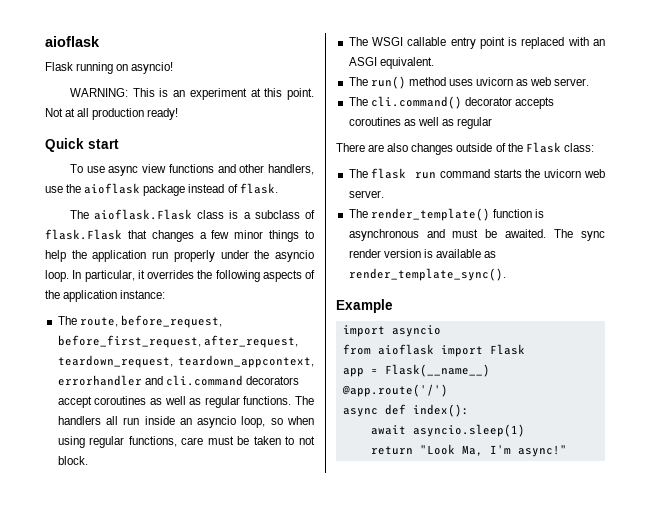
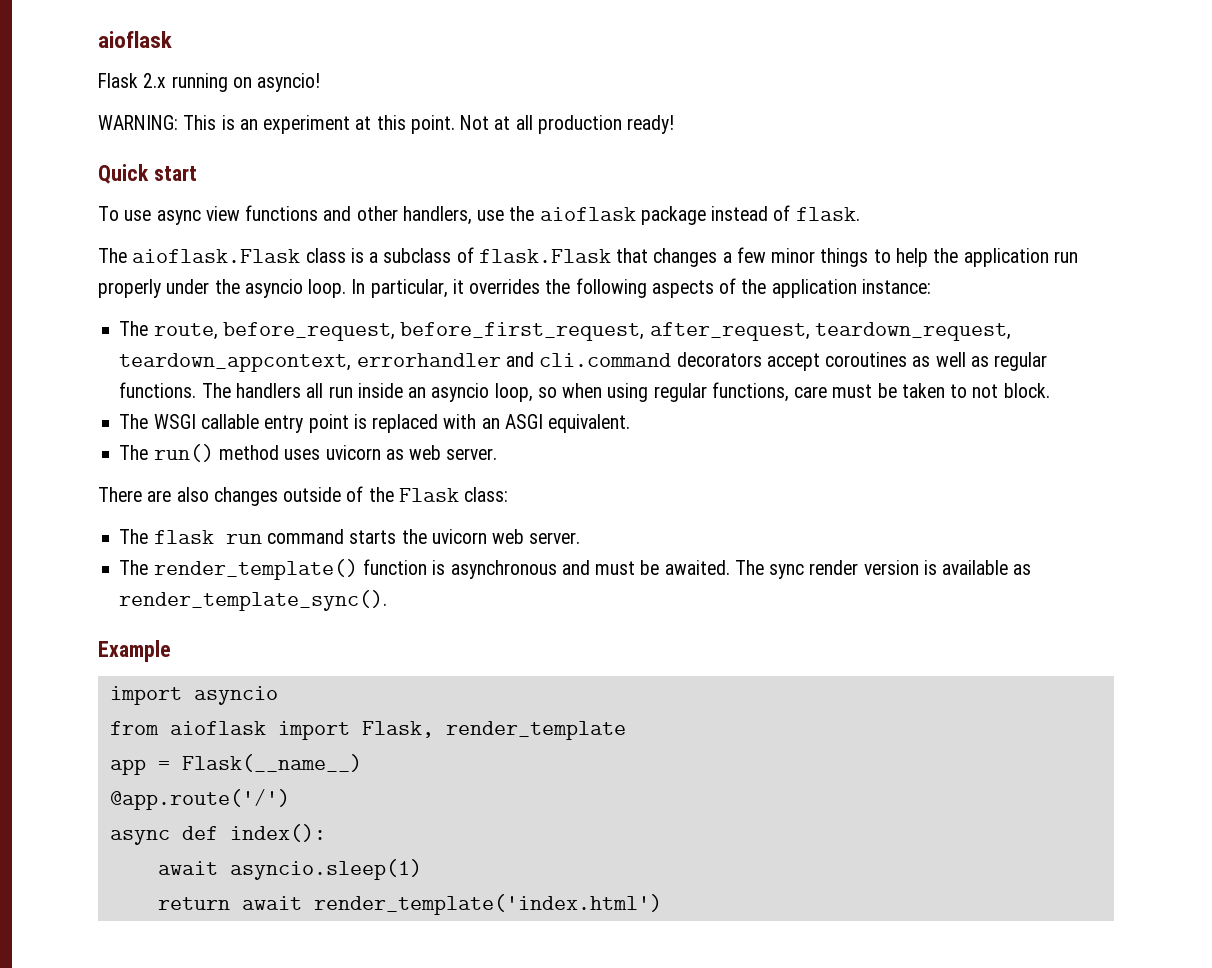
(73, 66) none -> [143,73,167,88] 2.x
[348,96,554,109] [348,117,493,129] // The cli.command() decorator accepts coroutines as well as regular -> (498, 454) none
[489,344,525,355] Flask -> [361,721,626,740] Flask, render_template
[419,444,567,457] "Look Ma, I'm async!" -> [241,894,662,915] await render_template('index.html')

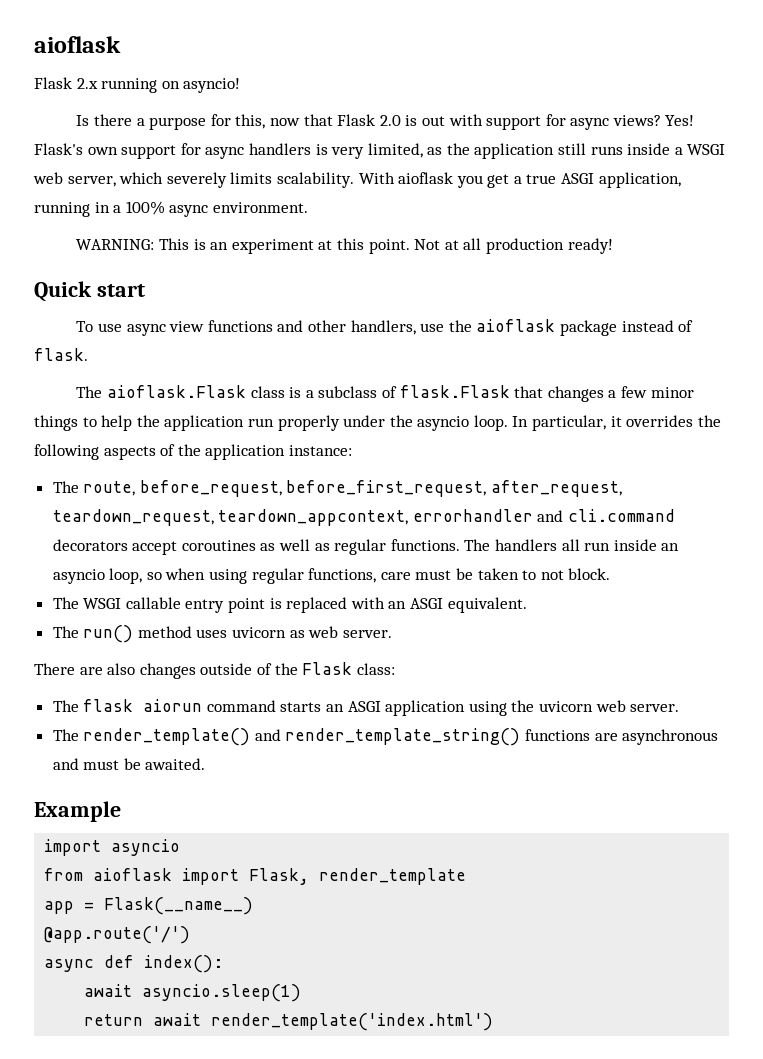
(321, 82) none -> [76,114,695,130] [34,143,726,159] [33,172,681,188] [34,201,308,217] // Is there a purpose for this, now that Flask 2.0 is out with support for async views? Yes! Flask's own support for async handlers is very limited, as the application still runs inside a WSGI web server, which severely limits scalability. With aioflask you get a true ASGI application, running in a 100% async environment.
[225,534,262,544] run -> [143,699,203,712] aiorun
(397, 537) none -> [326,700,507,716] an ASGI application using
[362,559,446,575] function is -> [254,728,618,746] and render_template_string() functions are
[734,560,1032,579] [119,590,388,611] The sync render version is available as render_template_sync(). -> (206, 764) none

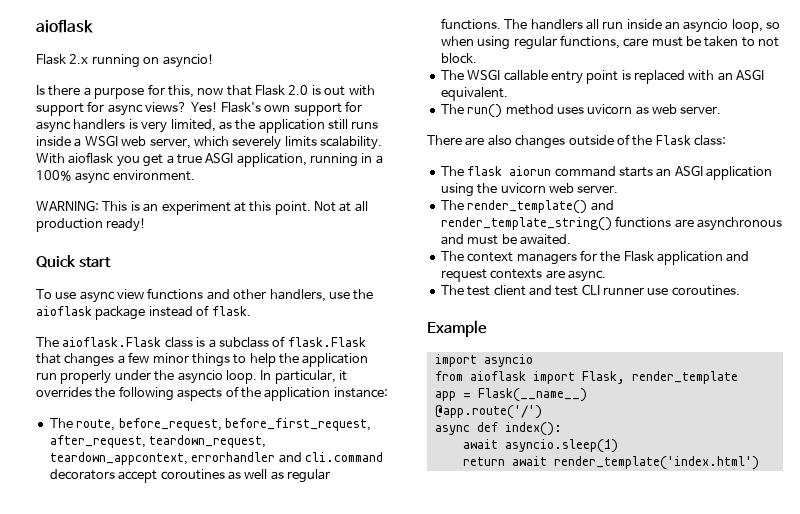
(206, 764) none -> [440,250,750,265] [440,269,606,282] [440,284,740,296] // The context managers for the Flask application and request contexts are async. // The test client and test CLI runner use coroutines.

